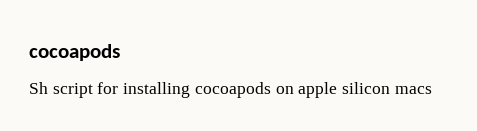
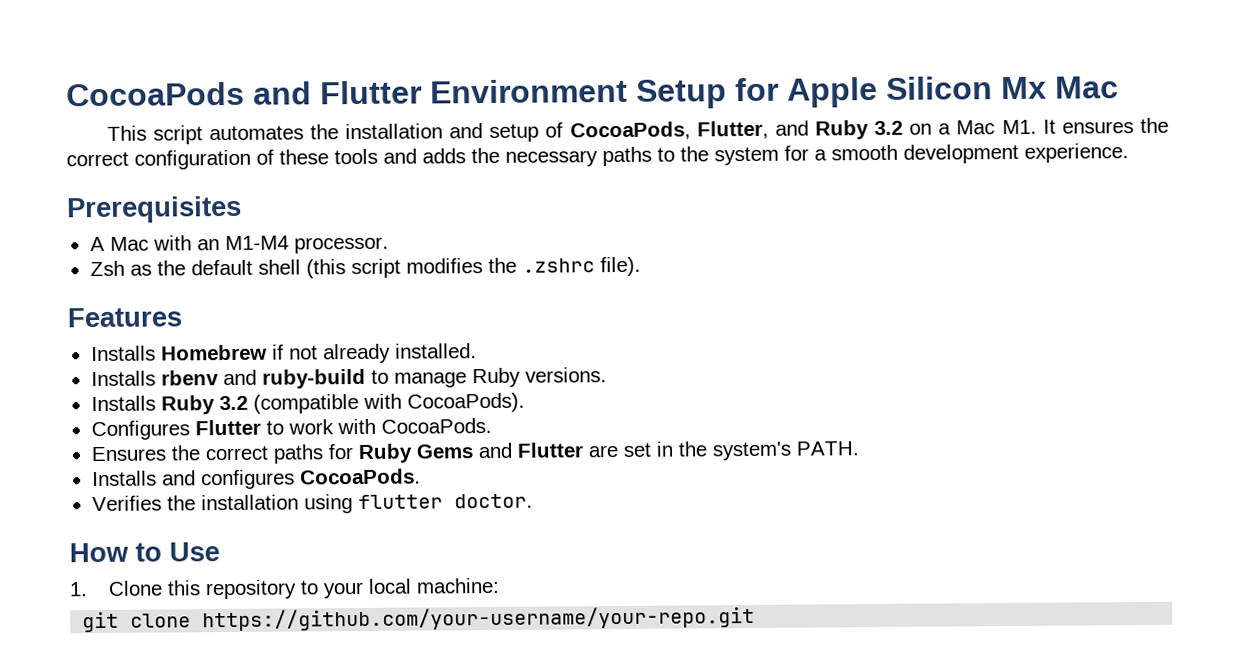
[29,44,120,61] [29,82,432,98] cocoapods // Sh script for installing cocoapods on apple silicon macs -> [66,76,1119,109] [106,117,1169,145] [66,143,1129,170] [66,195,242,224] [89,235,389,254] [89,256,641,279] [67,307,182,328] [90,343,477,364] [90,367,607,389] [90,392,525,415] [90,417,492,441] [90,441,859,464] [91,468,421,490] [91,493,533,514] [69,542,220,563] [69,577,501,600] [82,605,756,633] CocoaPods and Flutter Environment Setup for Apple Silicon Mx Mac // This script automates the installation and setup of CocoaPods, Flutter, and Ruby 3.2 on a Mac M1. It ensures the correct configuration of these tools and adds the necessary paths to the system for a smooth development experience. // Prerequisites // A Mac with an M1-M4 processor. // Zsh as the default shell (this script modifies the .zshrc file). // Features // Installs Homebrew if not already installed. // Installs rbenv and ruby-build to manage Ruby versions. // Installs Ruby 3.2 (compatible with CocoaPods). // Configures Flutter to work with CocoaPods. // Ensures the correct paths for Ruby Gems and Flutter are set in the system's PATH. // Installs and configures CocoaPods. // Verifies the installation using flutter doctor. // How to Use // 1. Clone this repository to your local machine: // git clone https://github.com/your-username/your-repo.git

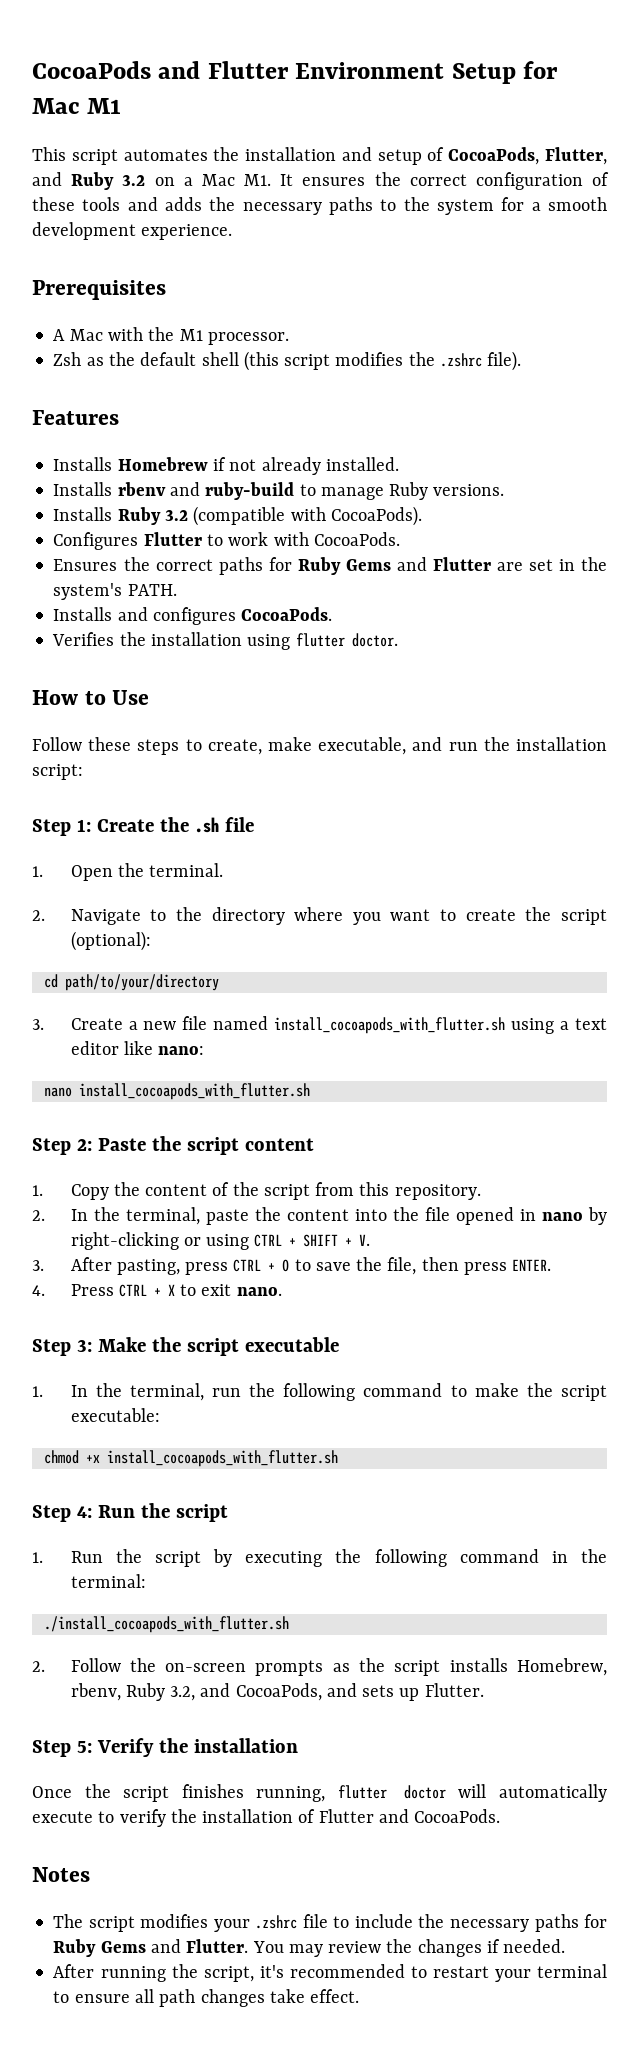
[787,76,1119,108] Apple Silicon Mx Mac -> [32,98,122,114] Mac M1
[196,235,289,251] an M1-M4 -> [148,327,203,341] the M1
[69,577,501,600] [82,605,756,633] 1. Clone this repository to your local machine: // git clone https://github.com/your-username/your-repo.git -> [32,737,607,755] [32,764,83,780] [32,817,254,836] [32,863,224,881] [32,907,607,925] [70,931,151,951] [43,974,219,991] [32,1016,607,1034] [70,1041,205,1055] [43,1083,310,1100] [32,1136,314,1155] [32,1182,481,1200] [32,1207,607,1225] [70,1232,371,1250] [32,1257,552,1275] [32,1284,282,1297] [32,1337,339,1356] [32,1383,607,1401] [70,1408,160,1422] [43,1450,338,1467] [32,1503,228,1522] [32,1549,607,1567] [70,1574,146,1588] [43,1616,289,1633] [32,1658,608,1676] [70,1683,484,1701] [32,1738,298,1757] [32,1784,607,1802] [32,1809,501,1827] [32,1867,90,1882] [53,1914,607,1932] [53,1939,566,1957] [53,1964,607,1982] [53,1989,360,2007] Follow these steps to create, make executable, and run the installation script: // Step 1: Create the .sh file // 1. Open the terminal. // 2. Navigate to the directory where you want to create the script (optional): // cd path/to/your/directory // 3. Create a new file named install_cocoapods_with_flutter.sh using a text editor like nano: // nano install_cocoapods_with_flutter.sh // Step 2: Paste the script content // 1. Copy the content of the script from this repository. // 2. In the terminal, paste the content into the file opened in nano by right-clicking or using CTRL + SHIFT + V. // 3. After pasting, press CTRL + O to save the file, then press ENTER. // 4. Press CTRL + X to exit nano. // Step 3: Make the script executable // 1. In the terminal, run the following command to make the script executable: // chmod +x install_cocoapods_with_flutter.sh // Step 4: Run the script // 1. Run the script by executing the following command in the terminal: // ./install_cocoapods_with_flutter.sh // 2. Follow the on-screen prompts as the script installs Homebrew, rbenv, Ruby 3.2, and CocoaPods, and sets up Flutter. // Step 5: Verify the installation // Once the script finishes running, flutter doctor will automatically execute to verify the installation of Flutter and CocoaPods. // Notes // The script modifies your .zshrc file to include the necessary paths for Ruby Gems and Flutter. You may review the changes if needed. // After running the script, it's recommended to restart your terminal to ensure all path changes take effect.

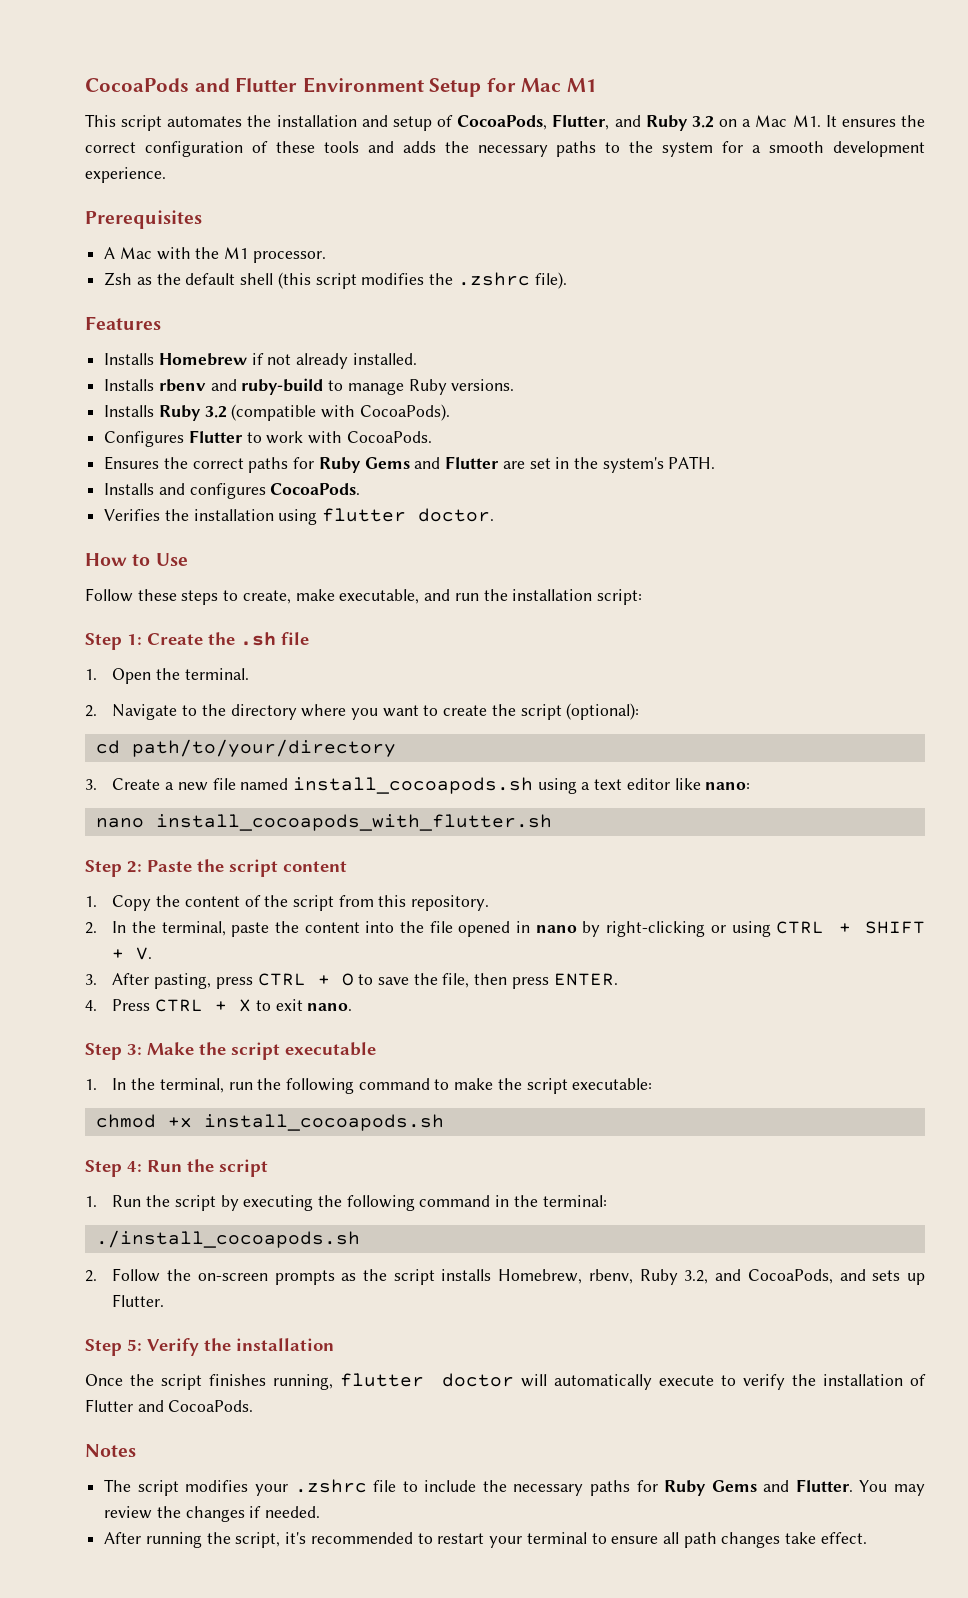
[274,1017,506,1034] install_cocoapods_with_flutter.sh -> [293,777,534,794] install_cocoapods.sh
[106,1450,338,1467] install_cocoapods_with_flutter.sh -> [203,1114,444,1131] install_cocoapods.sh
[43,1616,289,1633] ./install_cocoapods_with_flutter.sh -> [95,1230,360,1248] ./install_cocoapods.sh

